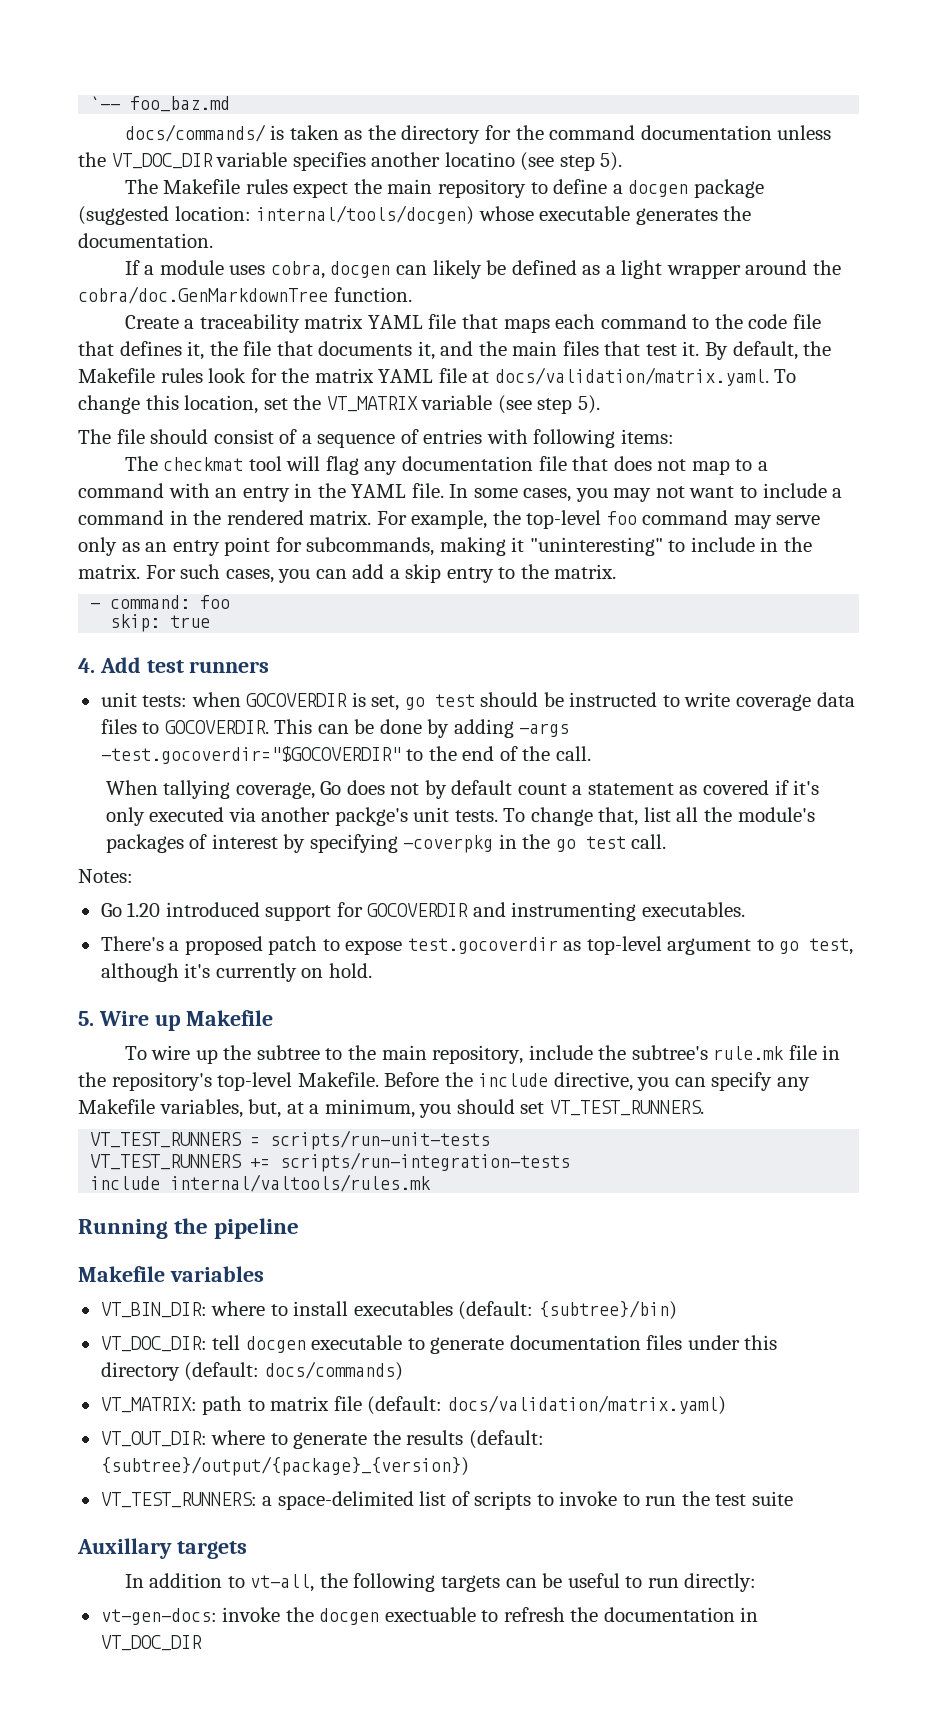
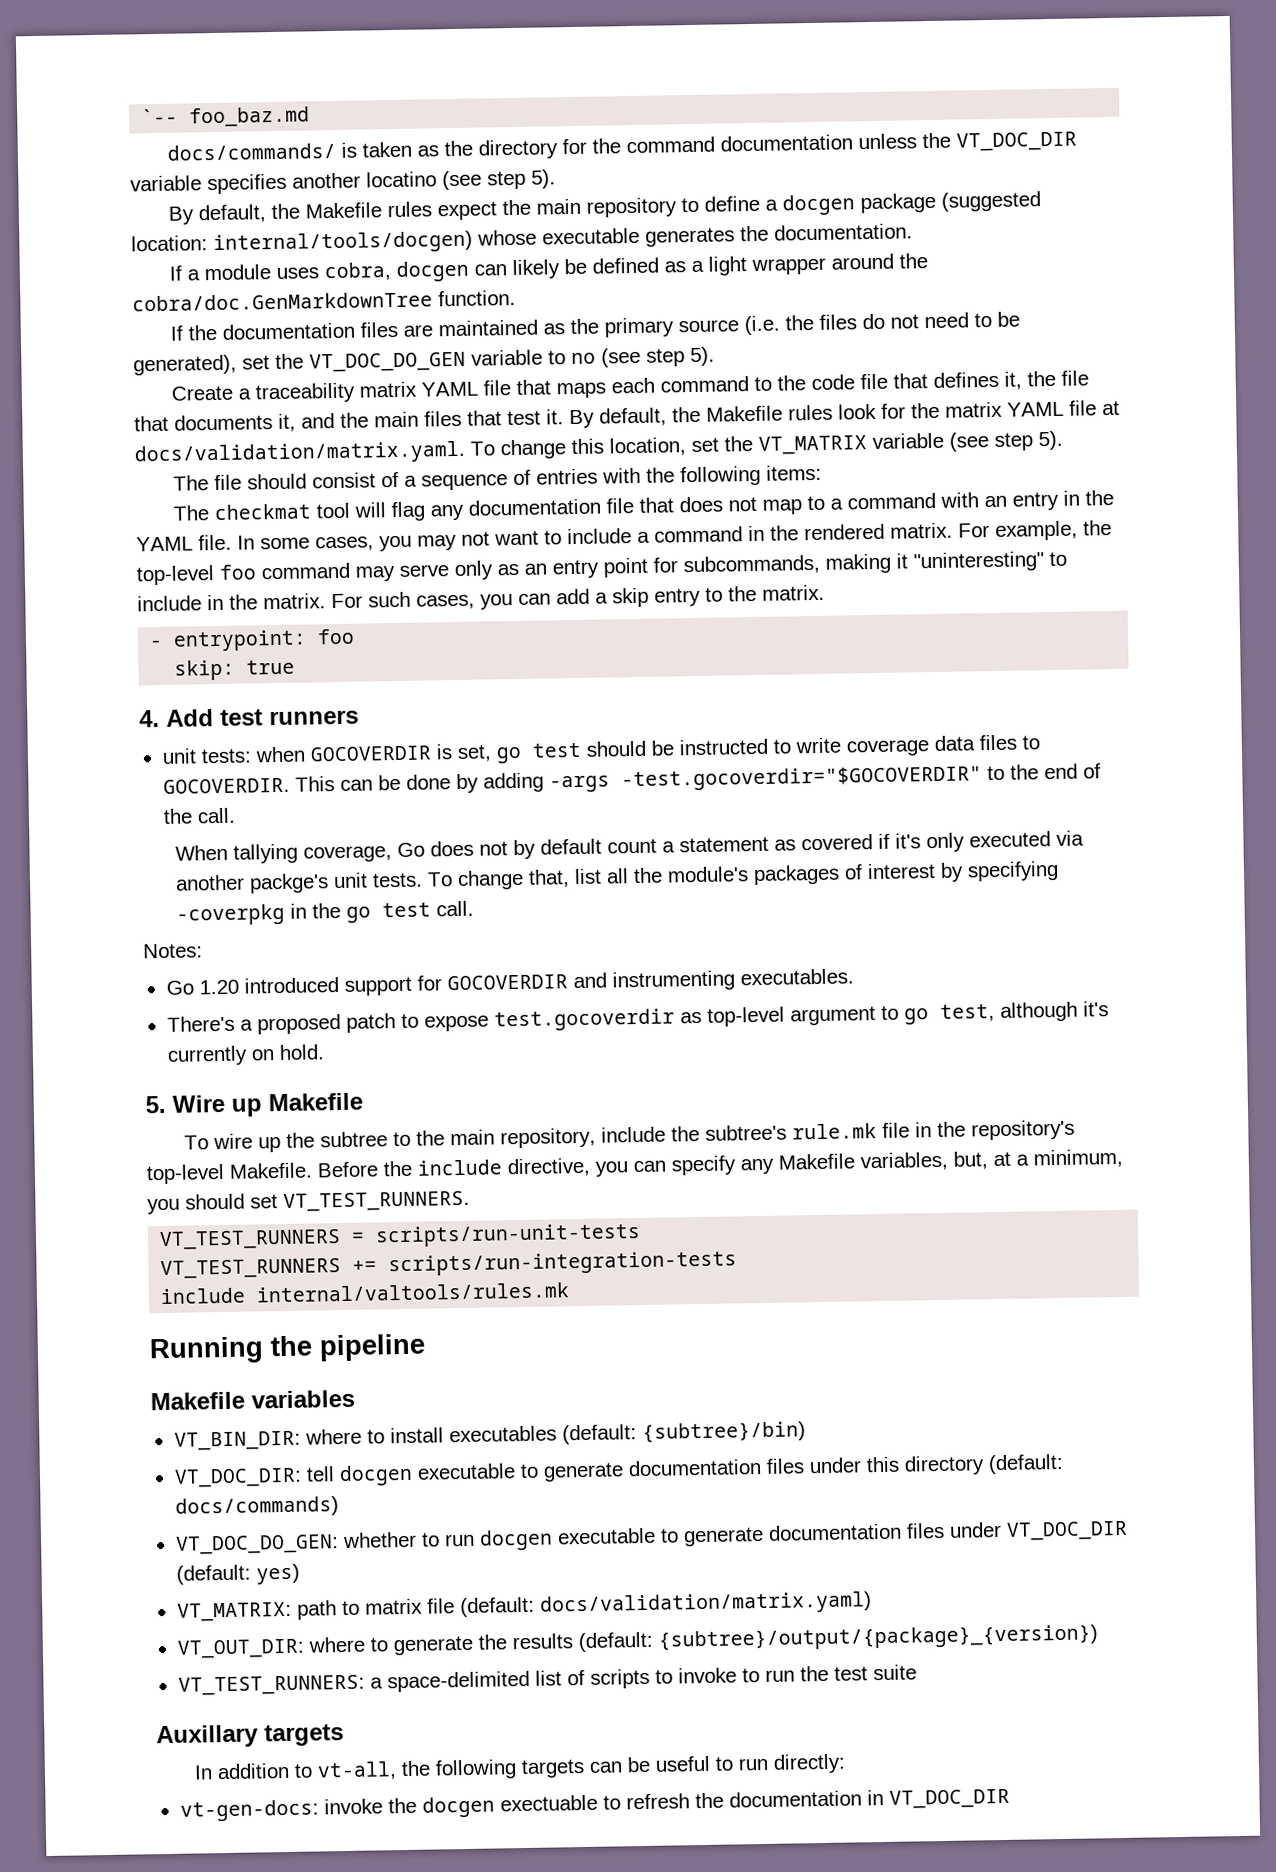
[124,179,158,194] The -> [167,203,300,225] By default, the
(412, 294) none -> [169,311,1020,341] [133,346,715,376] // If the documentation files are maintained as the primary source (i.e. the files do not need to be generated), set the VT_DOC_DO_GEN variable to no (see step 5).
(528, 436) none -> [645,467,675,483] the
[110,595,191,609] command: -> [173,629,308,652] entrypoint:
(403, 1371) none -> [175,1520,1128,1555] [175,1563,300,1585] // VT_DOC_DO_GEN: whether to run docgen executable to generate documentation files under VT_DOC_DIR (default: yes)

